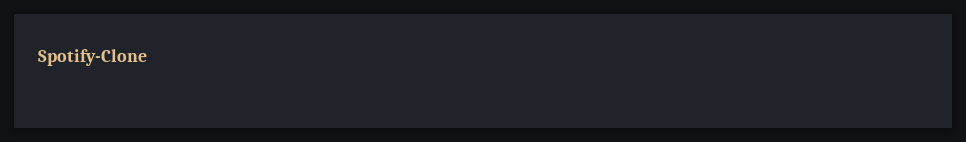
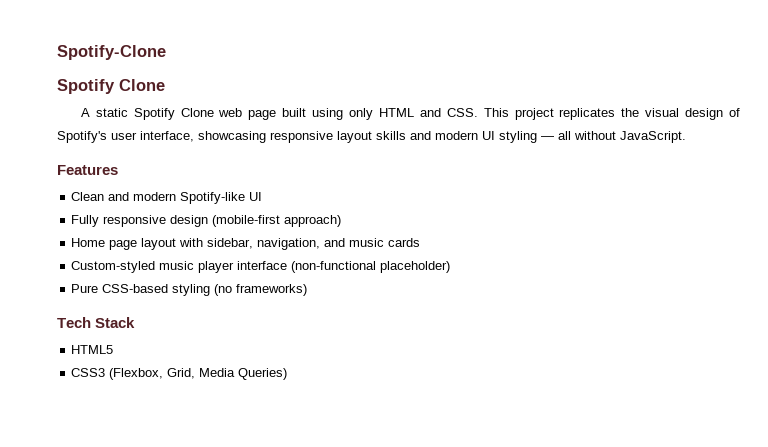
(147, 57) none -> [57,79,165,94] [80,108,740,120] [57,131,686,143] [57,165,118,175] [71,192,263,204] [71,215,342,227] [71,238,421,250] [71,261,451,273] [71,284,308,296] [57,317,136,328] [71,345,114,354] [71,368,288,380] // Spotify Clone // A static Spotify Clone web page built using only HTML and CSS. This project replicates the visual design of Spotify's user interface, showcasing responsive layout skills and modern UI styling — all without JavaScript. // Features // Clean and modern Spotify-like UI // Fully responsive design (mobile-first approach) // Home page layout with sidebar, navigation, and music cards // Custom-styled music player interface (non-functional placeholder) // Pure CSS-based styling (no frameworks) // Tech Stack // HTML5 // CSS3 (Flexbox, Grid, Media Queries)

